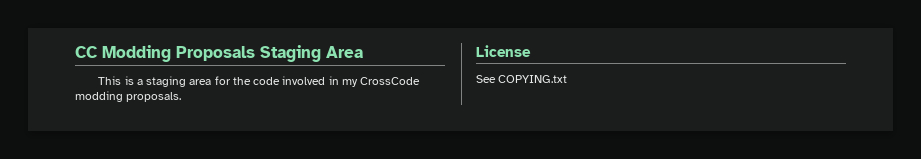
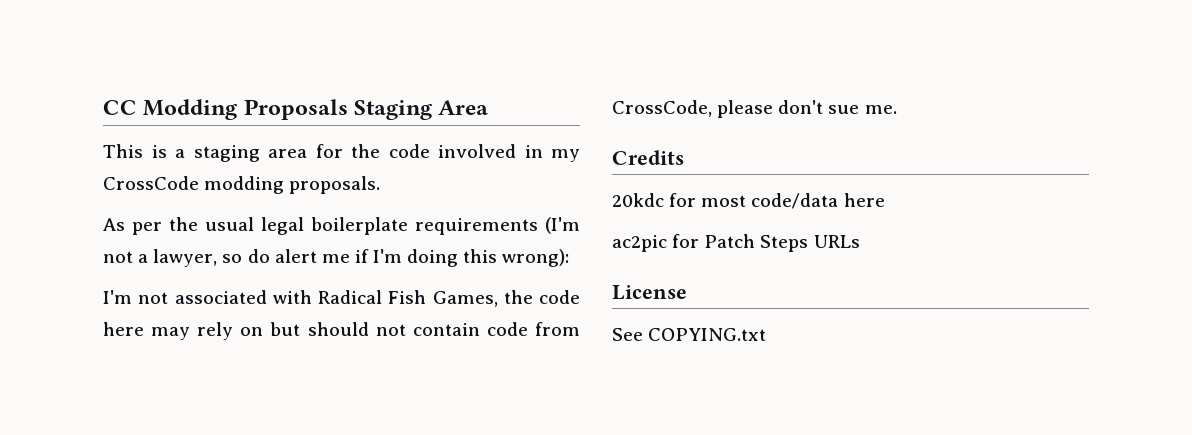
(182, 97) none -> [103,217,580,235] [103,249,570,267] [103,290,580,307] [103,322,580,340] [612,100,897,118] [612,150,684,165] [612,193,885,209] [612,234,860,252] // As per the usual legal boilerplate requirements (I'm not a lawyer, so do alert me if I'm doing this wrong): // I'm not associated with Radical Fish Games, the code here may rely on but should not contain code from CrossCode, please don't sue me. // Credits // 20kdc for most code/data here // ac2pic for Patch Steps URLs

